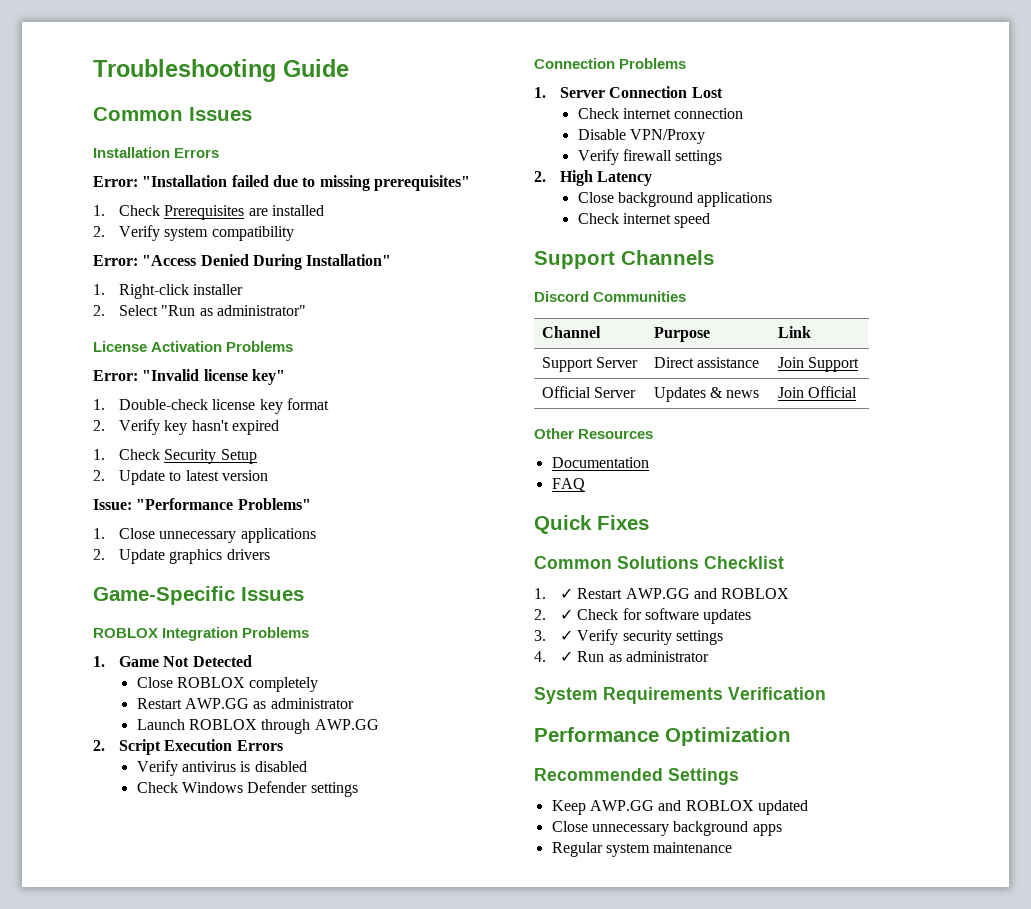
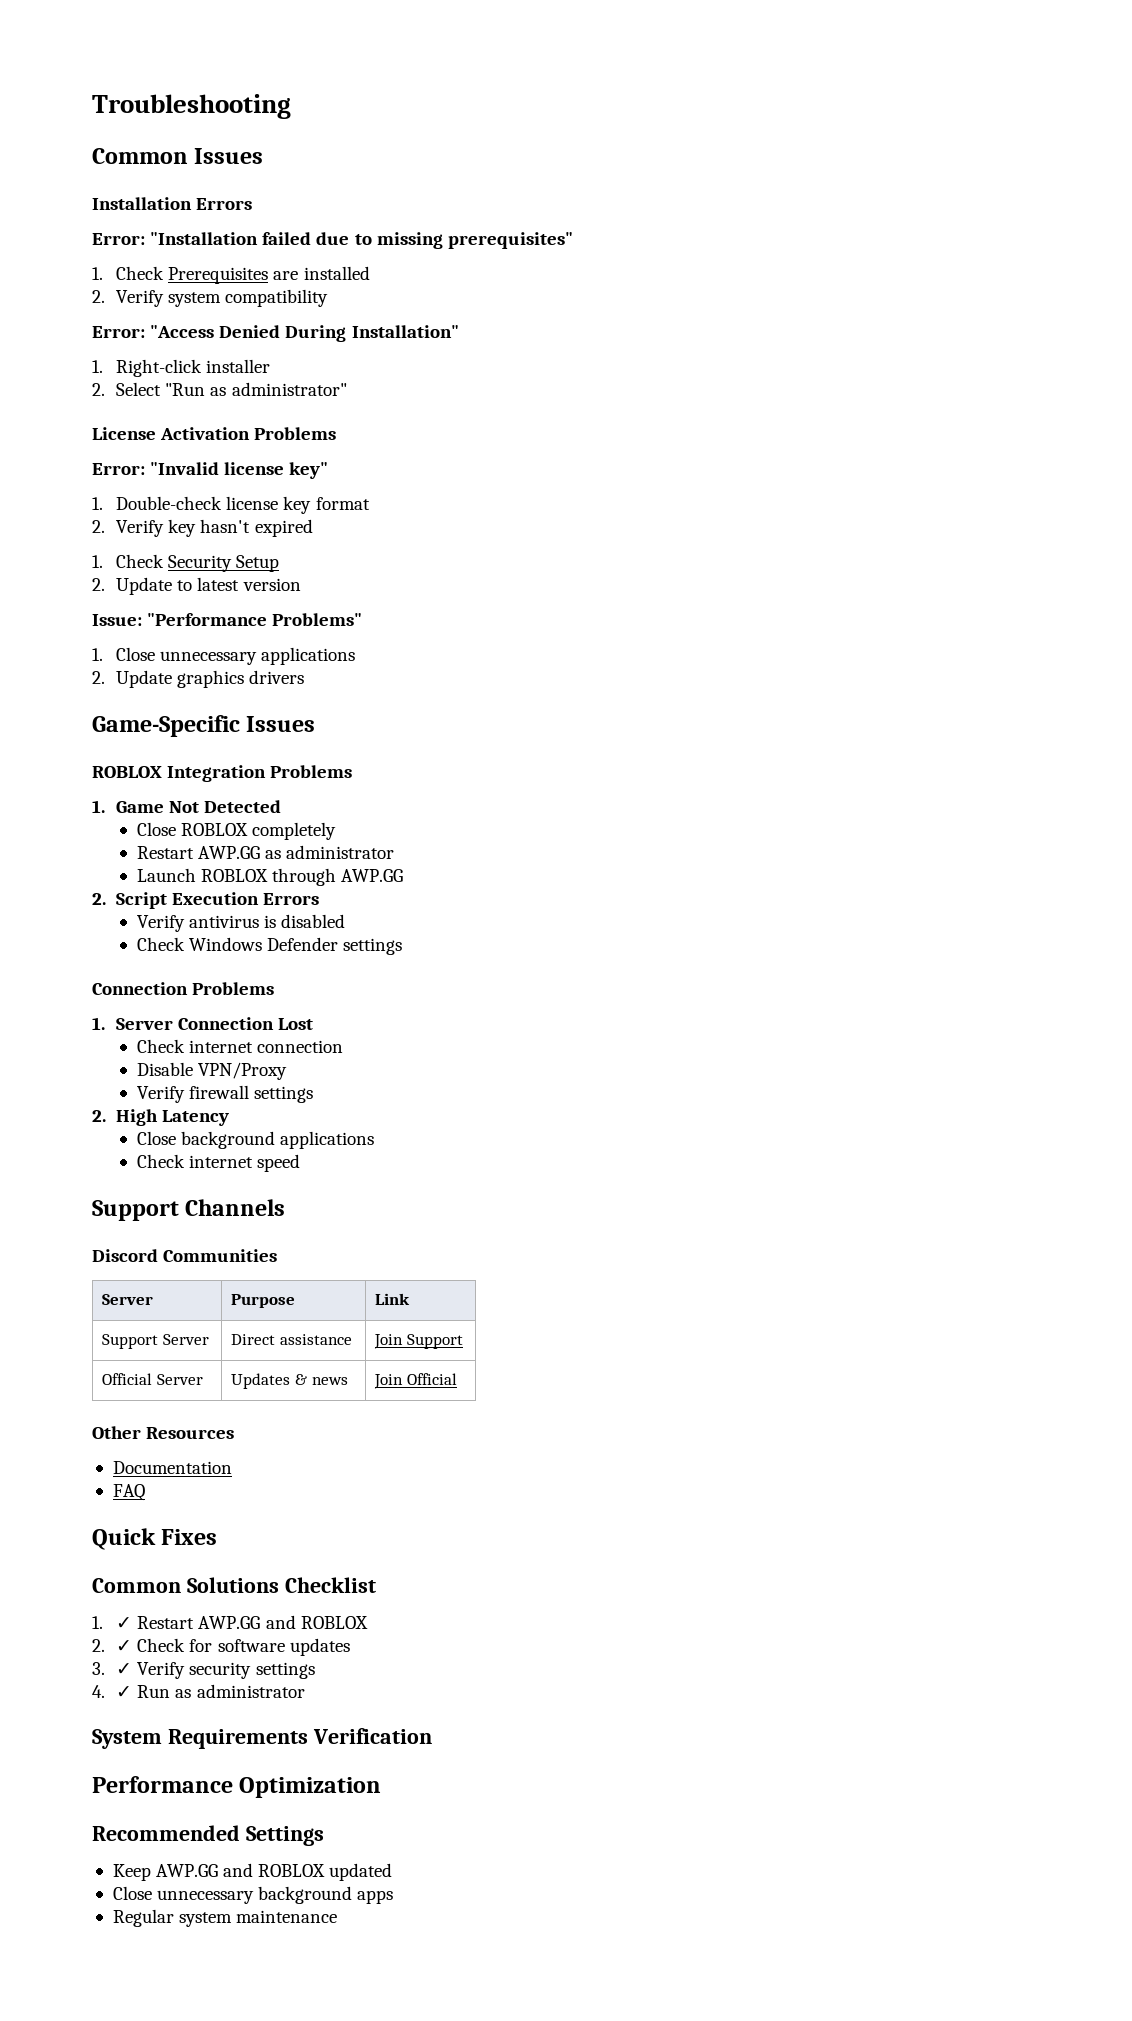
[283,59,349,77] Guide -> (291, 106) none
[541,326,601,338] Channel -> [102,1294,154,1305] Server

